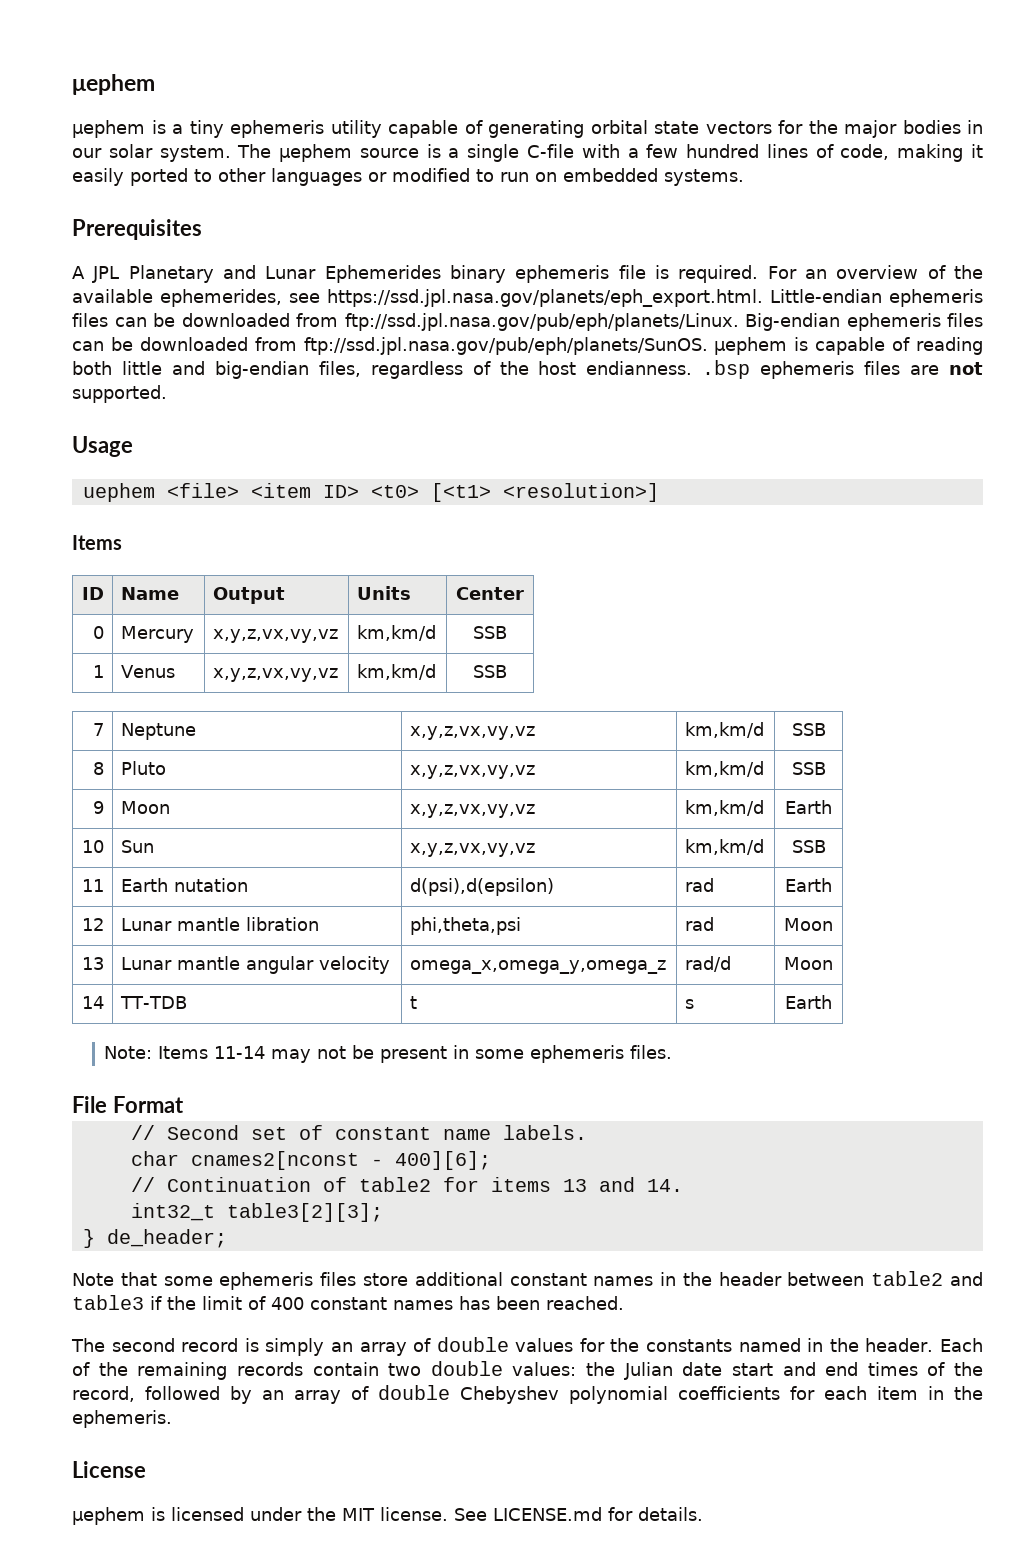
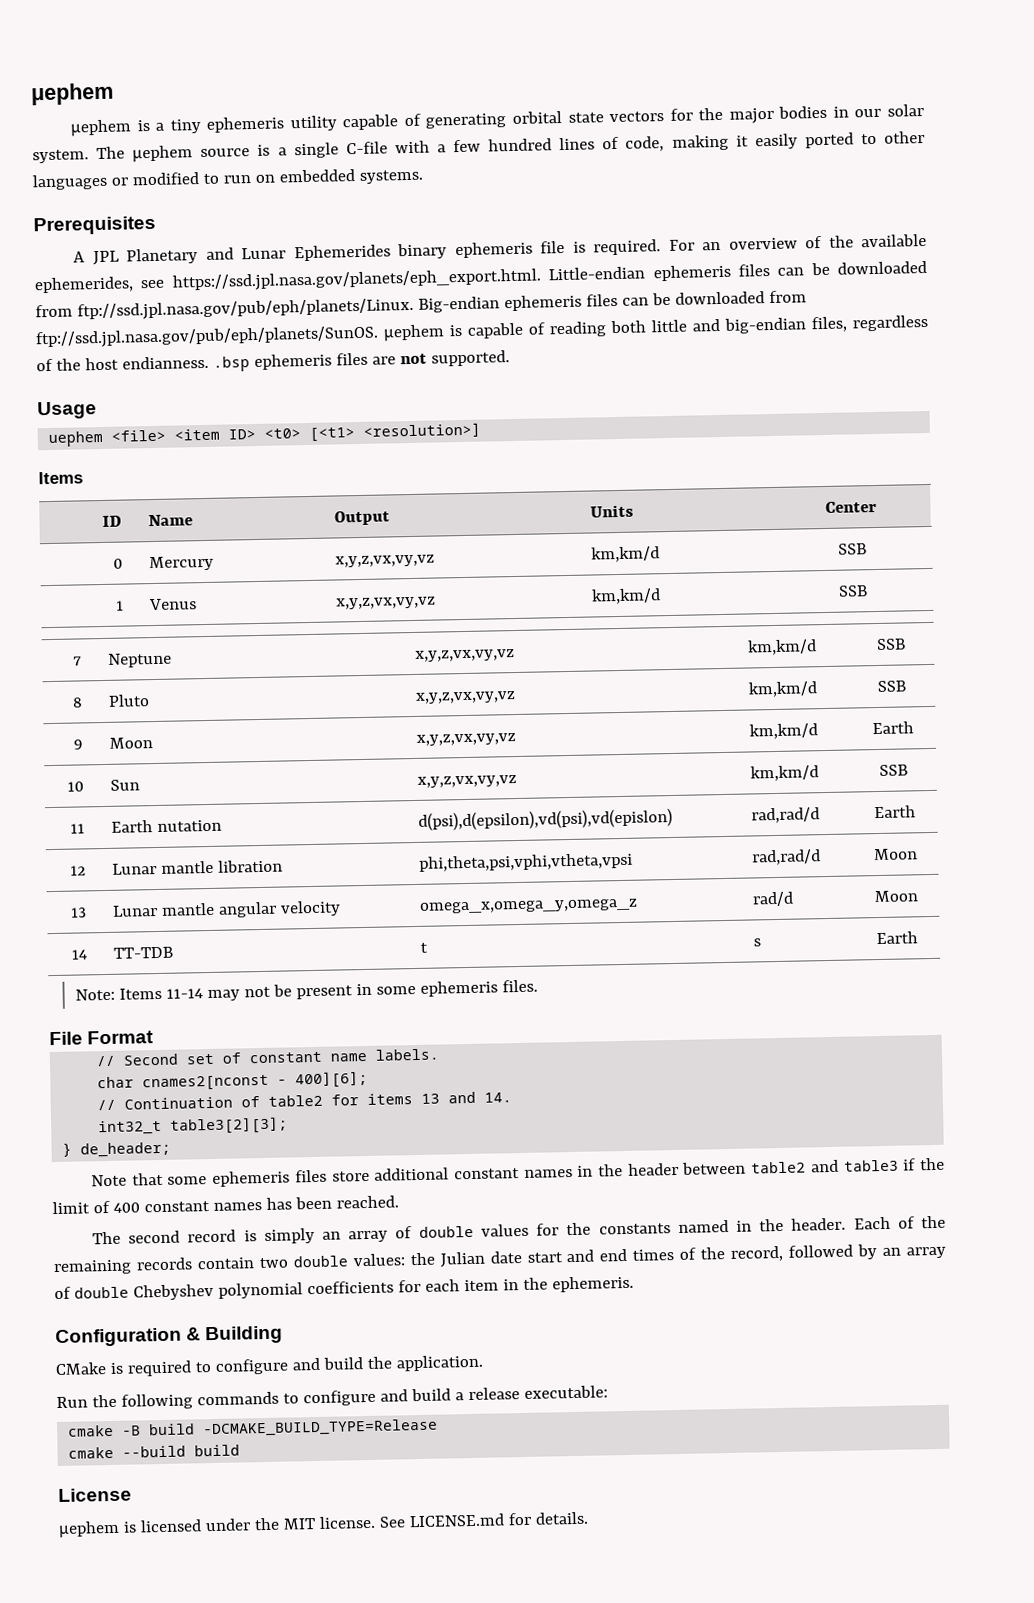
[409,878,554,896] [684,878,714,892] d(psi),d(epsilon) | rad -> [417,807,673,831] [750,807,820,824] d(psi),d(epsilon),vd(psi),vd(epislon) | rad,rad/d
[409,917,521,935] [684,917,714,931] phi,theta,psi | rad -> [418,852,633,872] [750,849,821,866] phi,theta,psi,vphi,vtheta,vpsi | rad,rad/d
(172, 1419) none -> [55,1325,284,1348] [55,1354,484,1377] [56,1385,608,1410] [68,1418,439,1438] [68,1444,241,1459] // Configuration & Building // CMake is required to configure and build the application. // Run the following commands to configure and build a release executable: // cmake -B build -DCMAKE_BUILD_TYPE=Release // cmake --build build

